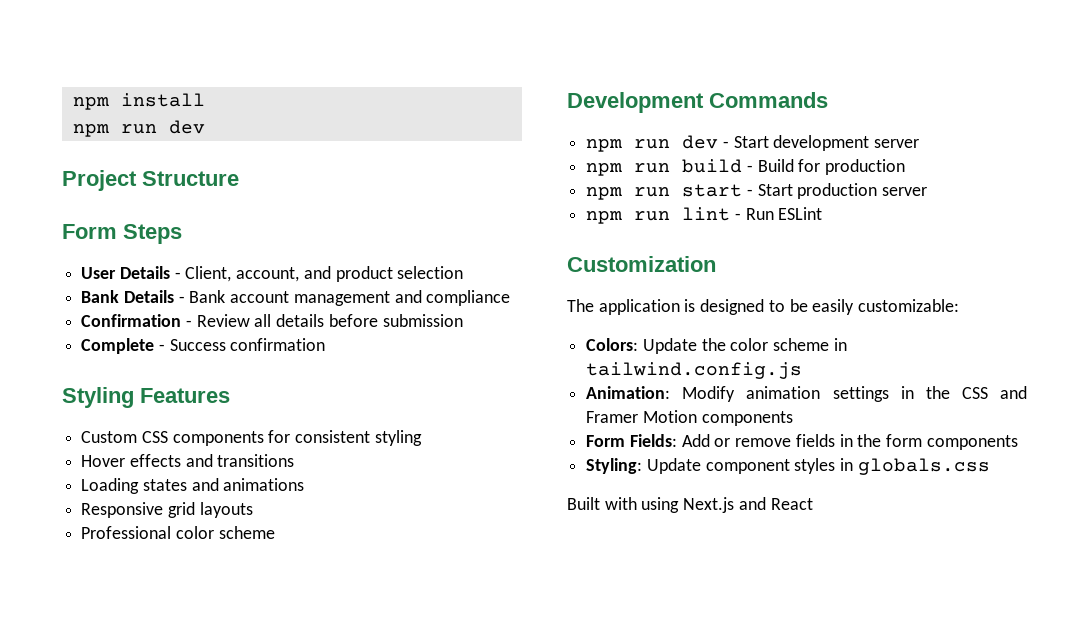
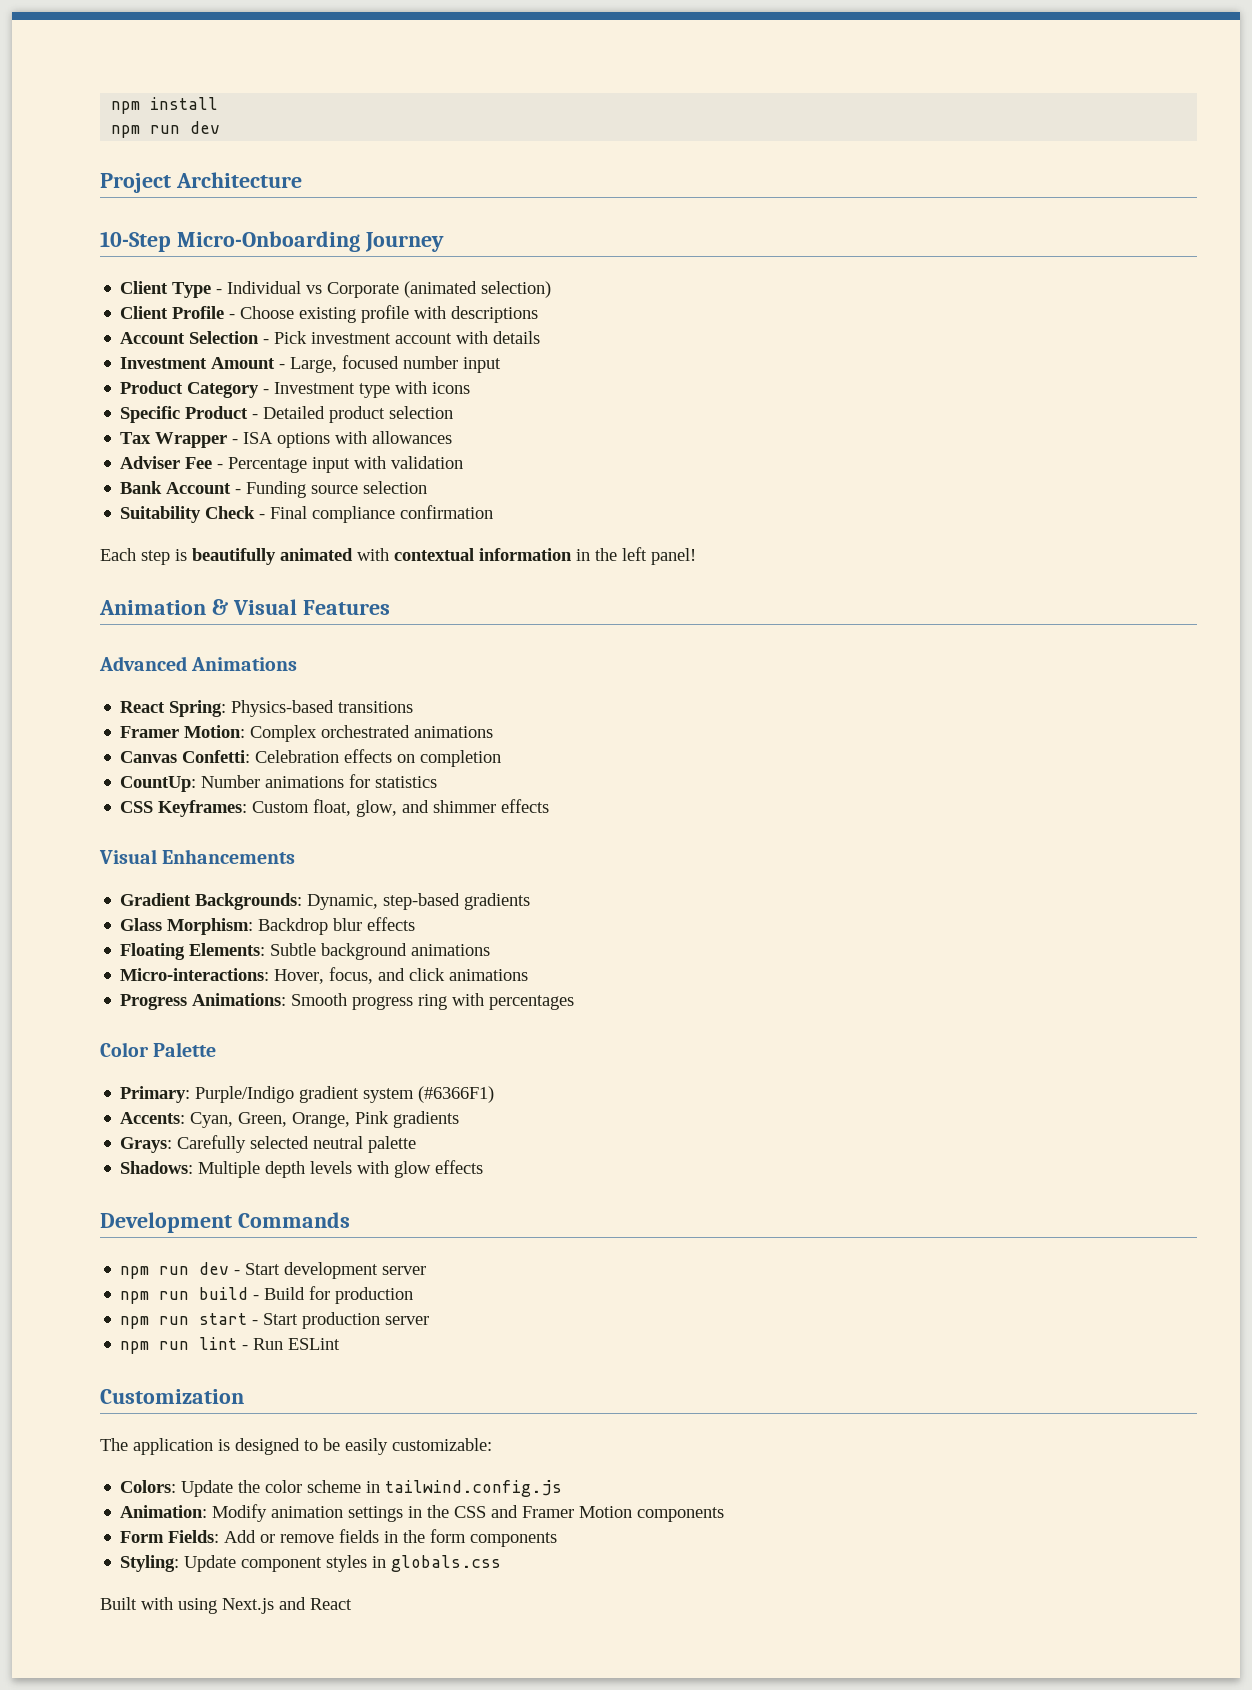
[142,171,239,186] [62,224,182,244] [81,266,464,282] [81,290,511,306] [81,314,463,327] [81,338,326,354] [62,387,230,408] [81,430,422,446] [81,454,295,467] [81,478,305,494] [81,502,253,518] [81,526,275,539] Structure // Form Steps // User Details - Client, account, and product selection // Bank Details - Bank account management and compliance // Confirmation - Review all details before submission // Complete - Success confirmation // Styling Features // Custom CSS components for consistent styling // Hover effects and transitions // Loading states and animations // Responsive grid layouts // Professional color scheme -> [175,172,302,188] [100,231,444,252] [120,281,552,298] [120,305,539,323] [120,331,541,344] [120,355,502,373] [120,381,471,398] [120,406,454,423] [120,431,453,448] [120,456,464,473] [120,481,428,498] [120,505,494,523] [100,547,696,565] [99,599,390,615] [99,656,298,671] [120,700,414,717] [120,725,494,742] [120,749,502,767] [120,774,438,792] [120,799,550,817] [99,849,296,864] [120,893,531,910] [120,917,416,935] [120,943,491,960] [120,967,529,984] [120,993,575,1010] [100,1042,217,1057] [120,1086,495,1103] [120,1111,460,1128] [120,1135,417,1153] [120,1160,484,1178] Architecture // 10-Step Micro-Onboarding Journey // Client Type - Individual vs Corporate (animated selection) // Client Profile - Choose existing profile with descriptions // Account Selection - Pick investment account with details // Investment Amount - Large, focused number input // Product Category - Investment type with icons // Specific Product - Detailed product selection // Tax Wrapper - ISA options with allowances // Adviser Fee - Percentage input with validation // Bank Account - Funding source selection // Suitability Check - Final compliance confirmation // Each step is beautifully animated with contextual information in the left panel! // Animation & Visual Features // Advanced Animations // React Spring: Physics-based transitions // Framer Motion: Complex orchestrated animations // Canvas Confetti: Celebration effects on completion // CountUp: Number animations for statistics // CSS Keyframes: Custom float, glow, and shimmer effects // Visual Enhancements // Gradient Backgrounds: Dynamic, step-based gradients // Glass Morphism: Backdrop blur effects // Floating Elements: Subtle background animations // Micro-interactions: Hover, focus, and click animations // Progress Animations: Smooth progress ring with percentages // Color Palette // Primary: Purple/Indigo gradient system (#6366F1) // Accents: Cyan, Green, Orange, Pink gradients // Grays: Carefully selected neutral palette // Shadows: Multiple depth levels with glow effects

